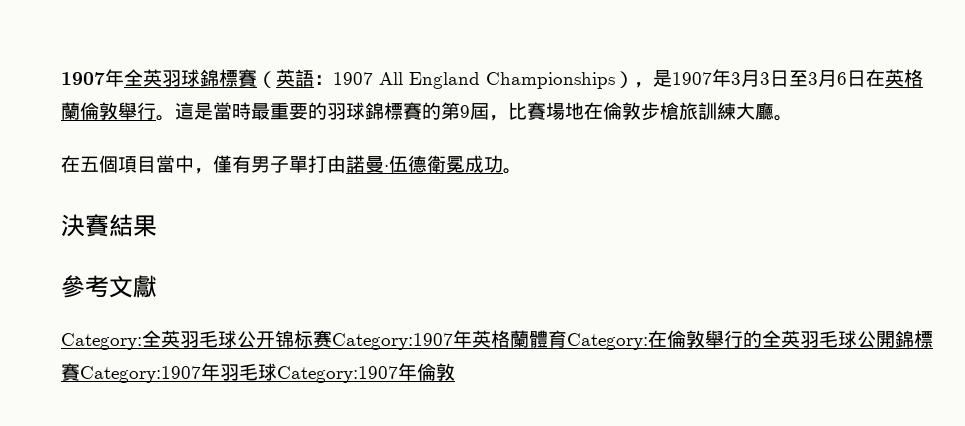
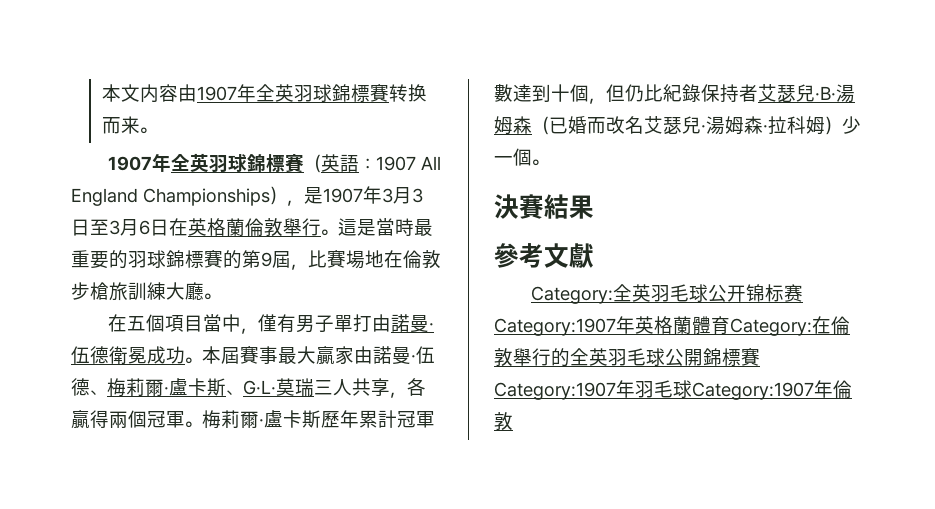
(61, 78) none -> [101,84,427,103] [101,116,157,134] 本文内容由1907年全英羽球錦標賽转换而来。 //
(522, 171) none -> [202,346,435,365] [71,378,426,398] [71,410,435,429] [494,84,855,104] [494,116,861,135] [494,148,549,166] 本屆賽事最大贏家由諾曼·伍德、梅莉爾·盧卡斯、G·L·莫瑞三人共享，各贏得兩個冠軍。梅莉爾·盧卡斯歷年累計冠軍數達到十個，但仍比紀錄保持者艾瑟兒·B·湯姆森（已婚而改名艾瑟兒·湯姆森·拉科姆）少一個。

